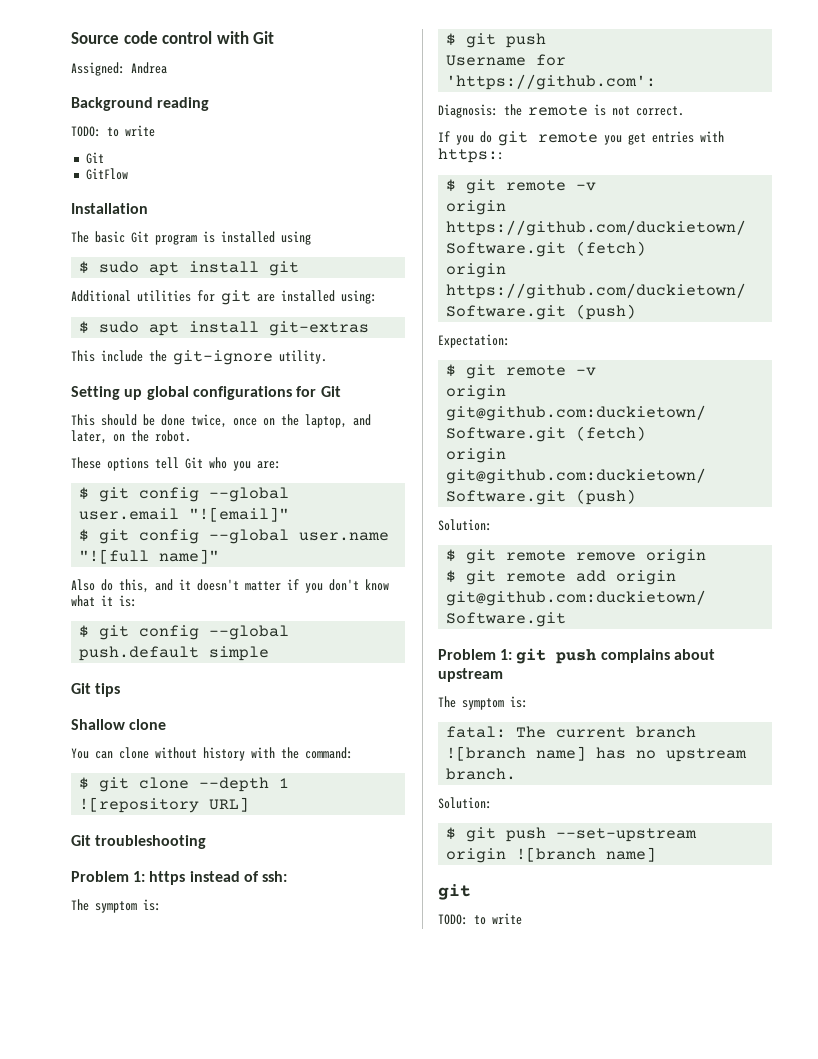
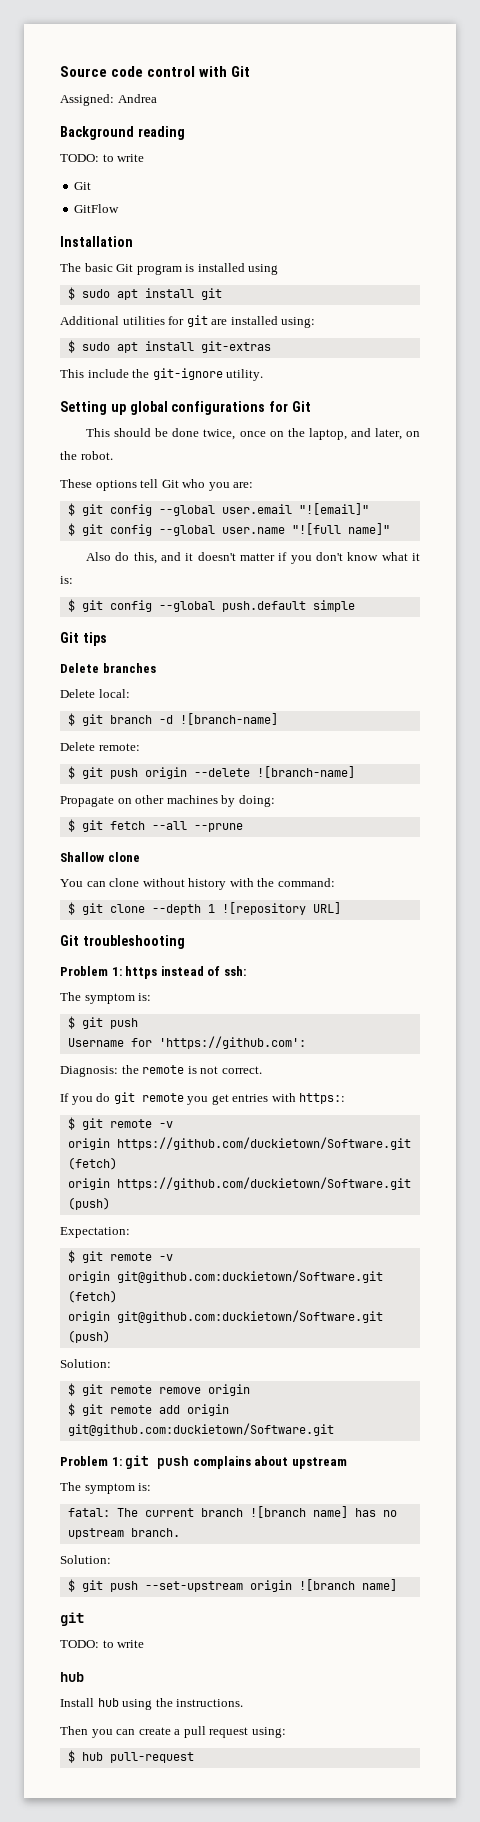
(121, 690) none -> [60,663,156,673] [60,689,130,698] [67,713,278,726] [60,742,140,751] [67,766,355,779] [60,795,275,807] [67,819,243,832] // Delete branches // Delete local: // $ git branch -d ![branch-name] // Delete remote: // $ git push origin --delete ![branch-name] // Propagate on other machines by doing: // $ git fetch --all --prune
(522, 919) none -> [60,1672,84,1682] [60,1698,244,1710] [60,1726,286,1738] [67,1750,194,1763] // hub // Install hub using the instructions. // Then you can create a pull request using: // $ hub pull-request

